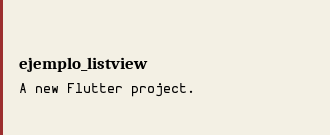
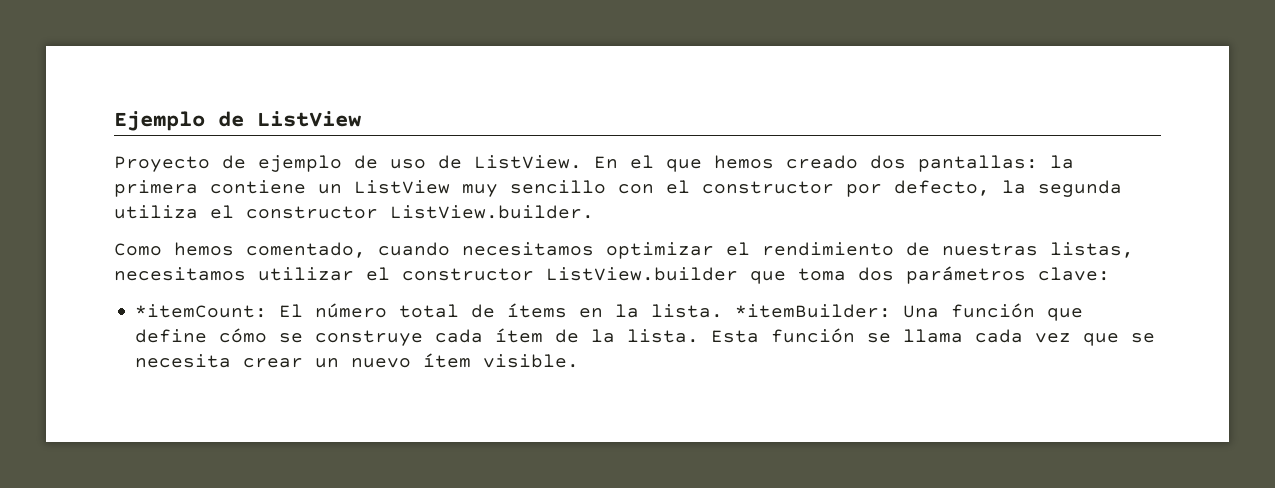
[19,57,148,72] [19,83,195,97] ejemplo_listview // A new Flutter project. -> [114,111,361,131] [114,155,1074,172] [114,180,1122,197] [114,205,594,219] [114,242,1134,259] [114,266,1110,284] [135,303,1084,321] [135,328,1156,346] [135,353,580,368] Ejemplo de ListView // Proyecto de ejemplo de uso de ListView. En el que hemos creado dos pantallas: la primera contiene un ListView muy sencillo con el constructor por defecto, la segunda utiliza el constructor ListView.builder. // Como hemos comentado, cuando necesitamos optimizar el rendimiento de nuestras listas, necesitamos utilizar el constructor ListView.builder que toma dos parámetros clave: // *itemCount: El número total de ítems en la lista. *itemBuilder: Una función que define cómo se construye cada ítem de la lista. Esta función se llama cada vez que se necesita crear un nuevo ítem visible.

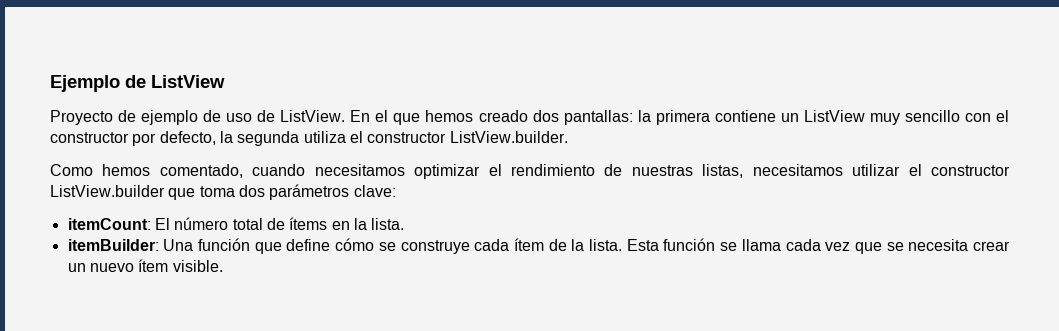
[135,304,268,318] *itemCount: -> [67,218,151,230] itemCount:
[735,304,892,318] *itemBuilder: -> [67,239,159,251] // itemBuilder:

